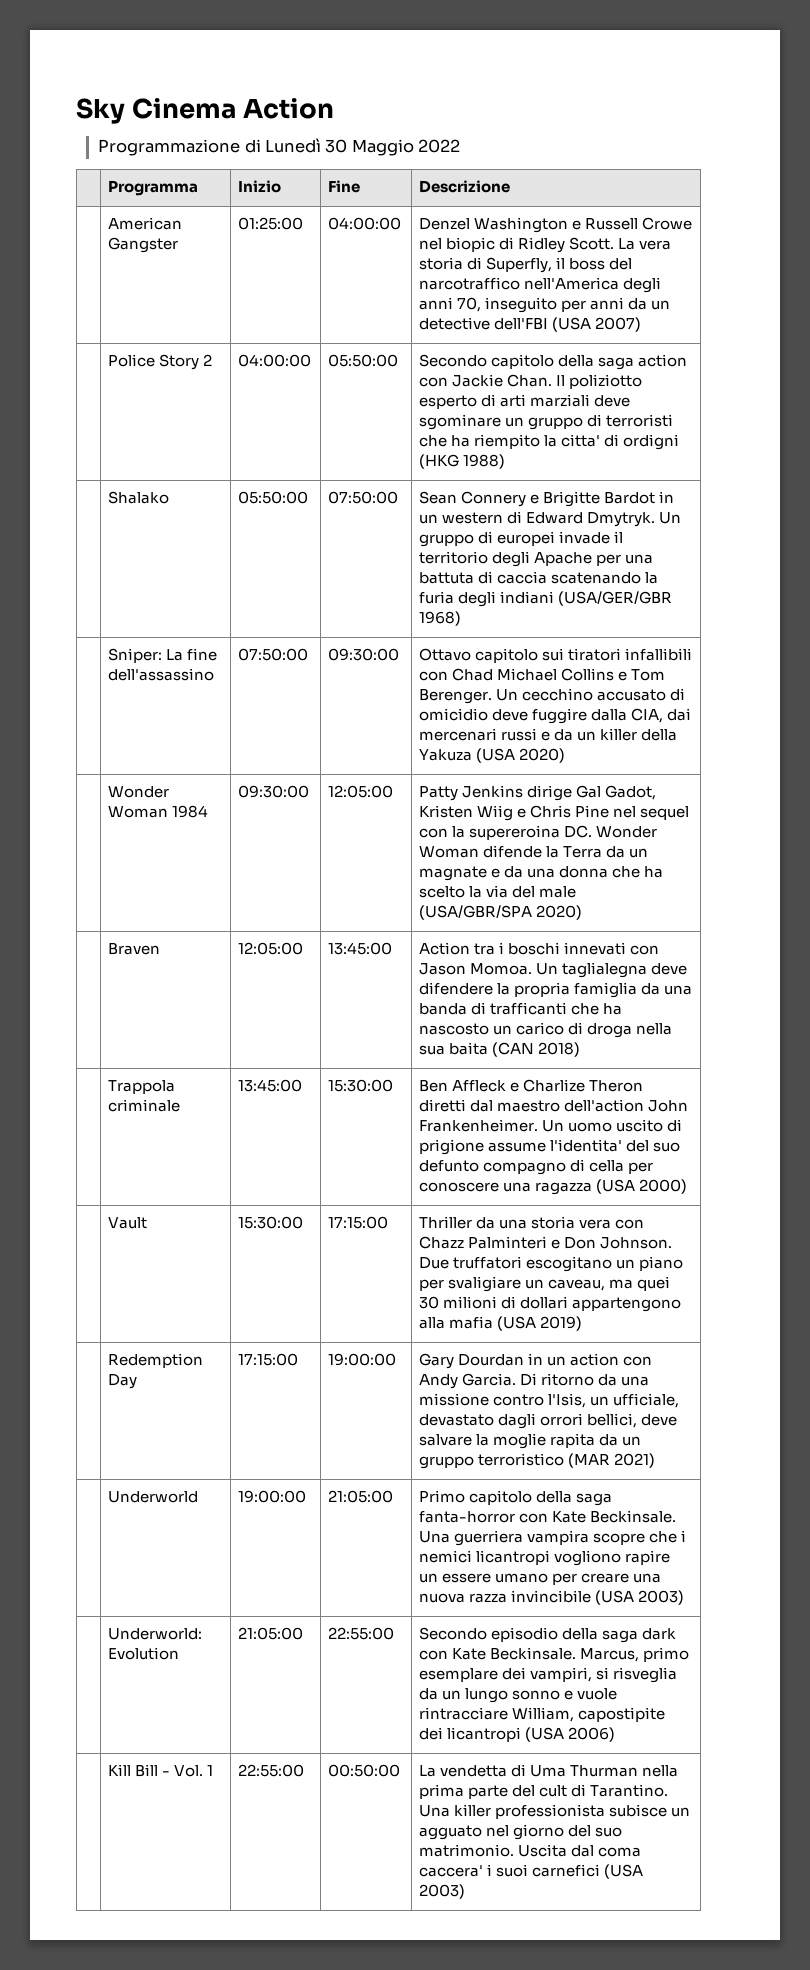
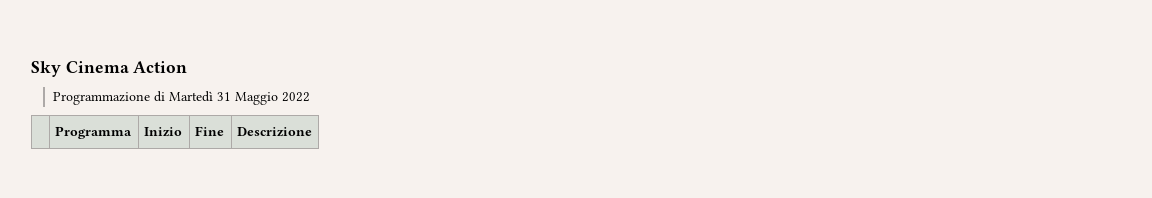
[264,138,348,153] Lunedì 30 -> [169,91,232,102] Martedì 31
[108,217,183,230] [108,237,179,253] [238,217,304,230] [328,217,402,230] [419,217,693,233] [419,237,672,253] [419,257,633,273] [419,277,662,293] [419,297,671,313] [419,317,642,332] [108,354,213,370] [238,354,312,367] [328,354,399,367] [419,354,688,370] [419,374,643,389] [419,394,631,409] [419,414,674,430] [419,434,680,450] [419,454,506,469] [108,491,170,504] [238,491,309,504] [328,491,399,504] [419,491,675,507] [419,511,682,527] [419,531,624,547] [419,551,654,567] [419,571,659,584] [419,591,673,607] [419,611,462,626] [108,648,218,663] [108,668,215,681] [238,648,309,661] [328,648,400,661] [419,648,693,663] [419,668,666,681] [419,688,686,704] [419,708,692,724] [419,728,678,741] [419,748,566,763] [108,786,170,798] [108,805,209,818] [238,785,310,798] [328,785,394,798] [419,785,657,801] [419,805,690,821] [419,825,658,840] [419,845,649,858] [419,866,664,881] [419,885,577,898] [419,905,583,920] [108,943,161,955] [238,942,304,955] [328,942,393,955] [419,942,660,955] [419,962,688,978] [419,982,693,998] [419,1002,623,1015] [419,1022,673,1038] [419,1042,581,1057] [108,1080,176,1094] [108,1099,181,1112] [238,1079,303,1092] [328,1079,394,1092] [419,1079,644,1092] [419,1099,689,1112] [419,1119,683,1132] [419,1139,681,1155] [419,1159,654,1175] [419,1179,688,1195] [108,1217,148,1229] [238,1216,304,1229] [328,1216,389,1229] [419,1216,645,1229] [419,1236,673,1249] [419,1256,684,1272] [419,1276,671,1292] [419,1296,682,1312] [419,1316,583,1331] [108,1353,204,1368] [108,1374,138,1389] [238,1353,299,1366] [328,1353,397,1366] [419,1353,653,1369] [419,1373,650,1389] [419,1393,680,1408] [419,1413,678,1429] [419,1433,642,1449] [419,1453,656,1469] [108,1491,199,1503] [238,1490,307,1503] [328,1490,394,1503] [419,1490,613,1506] [419,1510,677,1523] [419,1530,687,1546] [419,1550,671,1566] [419,1573,662,1585] [419,1590,685,1605] [108,1628,203,1640] [108,1647,180,1660] [238,1627,304,1640] [328,1627,395,1640] [419,1627,677,1643] [419,1647,690,1662] [419,1667,678,1683] [419,1688,618,1703] [419,1707,666,1722] [419,1727,616,1742] [108,1764,214,1777] [238,1764,305,1777] [328,1764,401,1777] [419,1764,679,1777] [419,1784,669,1799] [419,1804,691,1819] [419,1824,623,1840] [419,1844,642,1857] [419,1864,644,1879] [419,1884,466,1899] // | American Gangster | 01:25:00 | 04:00:00 | Denzel Washington e Russell Crowe nel biopic di Ridley Scott. La vera storia di Superfly, il boss del narcotraffico nell'America degli anni 70, inseguito per anni da un detective dell'FBI (USA 2007) // | Police Story 2 | 04:00:00 | 05:50:00 | Secondo capitolo della saga action con Jackie Chan. Il poliziotto esperto di arti marziali deve sgominare un gruppo di terroristi che ha riempito la citta' di ordigni (HKG 1988) // | Shalako | 05:50:00 | 07:50:00 | Sean Connery e Brigitte Bardot in un western di Edward Dmytryk. Un gruppo di europei invade il territorio degli Apache per una battuta di caccia scatenando la furia degli indiani (USA/GER/GBR 1968) // | Sniper: La fine dell'assassino | 07:50:00 | 09:30:00 | Ottavo capitolo sui tiratori infallibili con Chad Michael Collins e Tom Berenger. Un cecchino accusato di omicidio deve fuggire dalla CIA, dai mercenari russi e da un killer della Yakuza (USA 2020) // | Wonder Woman 1984 | 09:30:00 | 12:05:00 | Patty Jenkins dirige Gal Gadot, Kristen Wiig e Chris Pine nel sequel con la supereroina DC. Wonder Woman difende la Terra da un magnate e da una donna che ha scelto la via del male (USA/GBR/SPA 2020) // | Braven | 12:05:00 | 13:45:00 | Action tra i boschi innevati con Jason Momoa. Un taglialegna deve difendere la propria famiglia da una banda di trafficanti che ha nascosto un carico di droga nella sua baita (CAN 2018) // | Trappola criminale | 13:45:00 | 15:30:00 | Ben Affleck e Charlize Theron diretti dal maestro dell'action John Frankenheimer. Un uomo uscito di prigione assume l'identita' del suo defunto compagno di cella per conoscere una ragazza (USA 2000) // | Vault | 15:30:00 | 17:15:00 | Thriller da una storia vera con Chazz Palminteri e Don Johnson. Due truffatori escogitano un piano per svaligiare un caveau, ma quei 30 milioni di dollari appartengono alla mafia (USA 2019) // | Redemption Day | 17:15:00 | 19:00:00 | Gary Dourdan in un action con Andy Garcia. Di ritorno da una missione contro l'Isis, un ufficiale, devastato dagli orrori bellici, deve salvare la moglie rapita da un gruppo terroristico (MAR 2021) // | Underworld | 19:00:00 | 21:05:00 | Primo capitolo della saga fanta-horror con Kate Beckinsale. Una guerriera vampira scopre che i nemici licantropi vogliono rapire un essere umano per creare una nuova razza invincibile (USA 2003) // | Underworld: Evolution | 21:05:00 | 22:55:00 | Secondo episodio della saga dark con Kate Beckinsale. Marcus, primo esemplare dei vampiri, si risveglia da un lungo sonno e vuole rintracciare William, capostipite dei licantropi (USA 2006) // | Kill Bill - Vol. 1 | 22:55:00 | 00:50:00 | La vendetta di Uma Thurman nella prima parte del cult di Tarantino. Una killer professionista subisce un agguato nel giorno del suo matrimonio. Uscita dal coma caccera' i suoi carnefici (USA 2003) -> (312, 132) none

